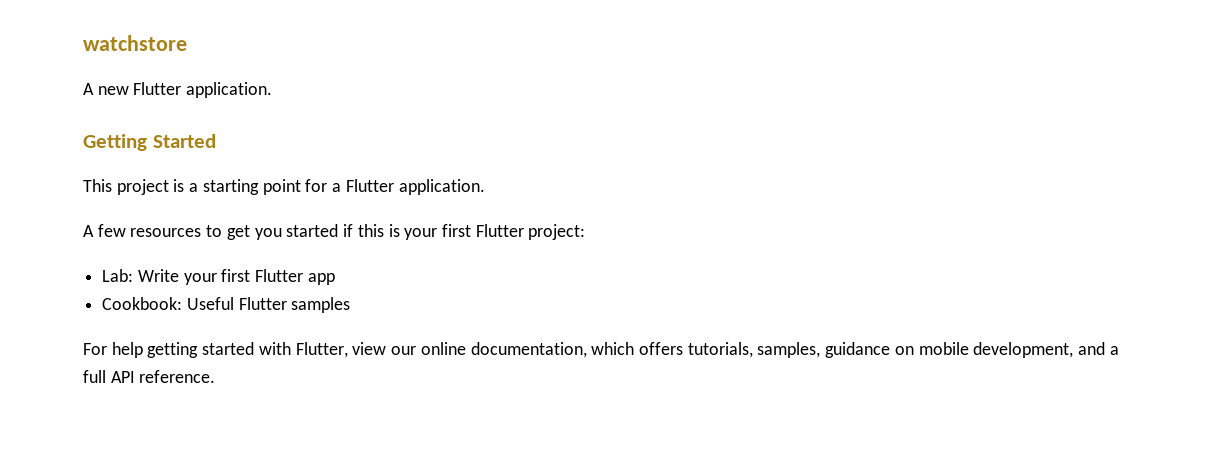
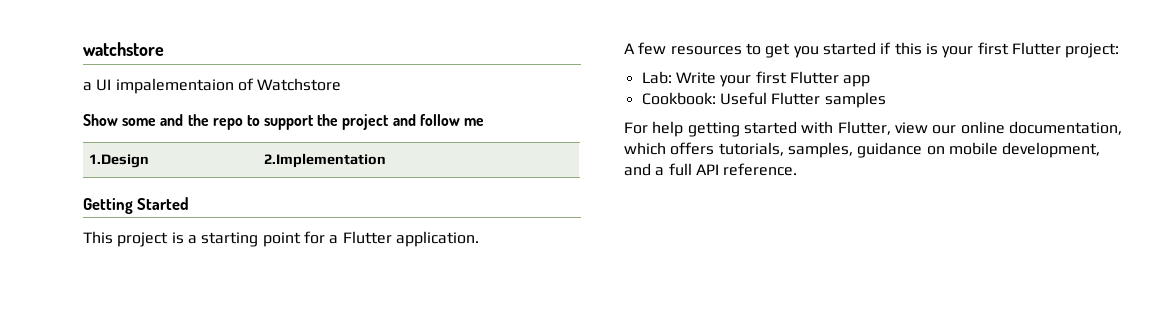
[83,82,273,98] A new Flutter application. -> [83,78,342,94] [83,114,485,130] [89,154,150,168] [264,153,387,168] a UI impalementaion of Watchstore // Show some and the repo to support the project and follow me // 1.Design | 2.Implementation

